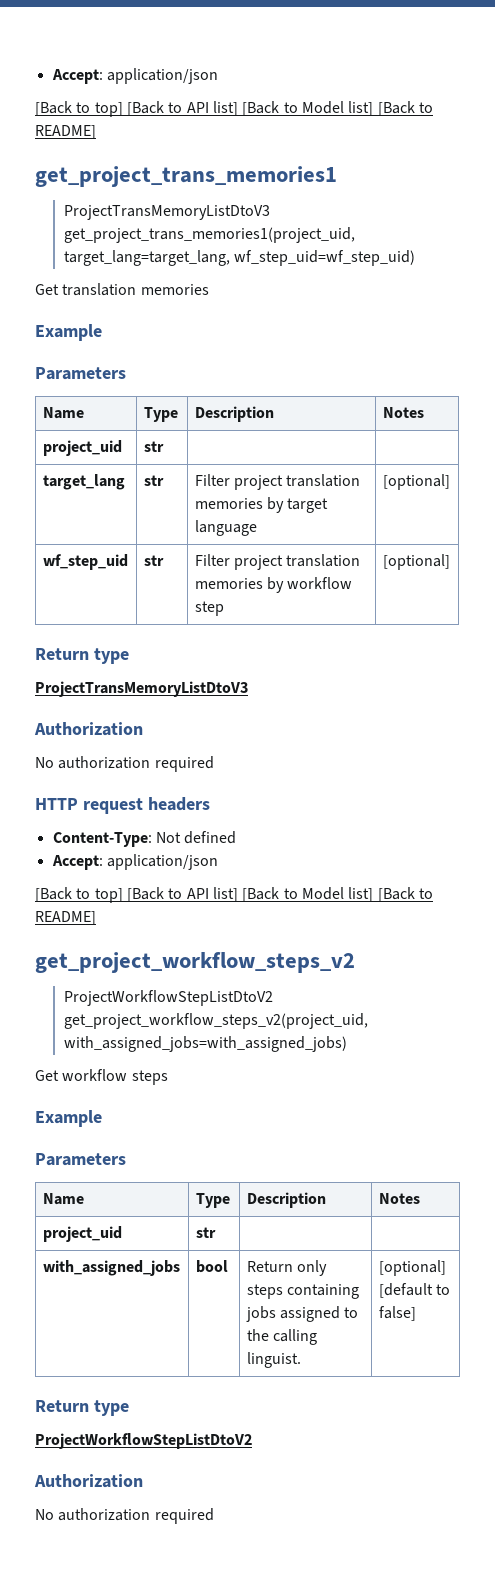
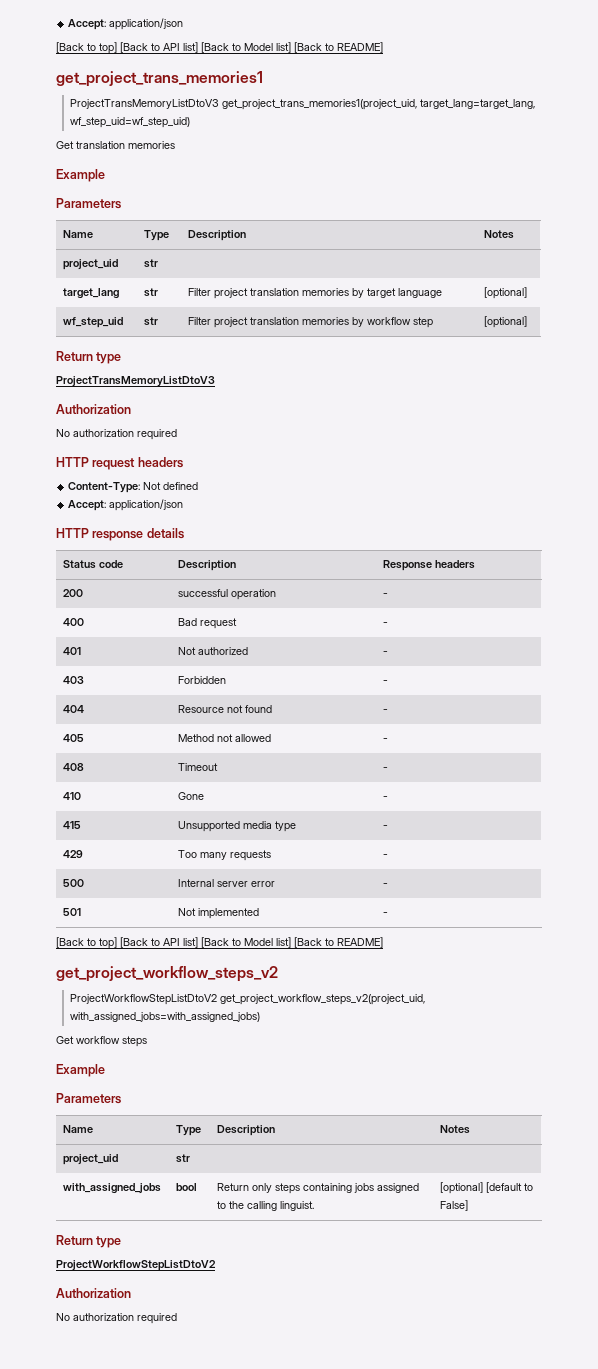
(218, 862) none -> [56,528,184,541] [63,560,124,569] [178,560,237,571] [383,560,476,571] [63,589,84,597] [178,589,277,600] [383,593,389,597] [63,618,85,626] [178,618,238,629] [383,622,389,626] [63,647,82,655] [178,647,249,655] [383,651,389,655] [63,676,85,684] [178,676,227,684] [383,680,389,684] [63,705,85,713] [178,705,273,713] [383,709,389,713] [63,734,85,742] [178,734,272,742] [383,738,389,742] [63,763,85,771] [178,763,219,771] [383,767,389,771] [63,792,82,800] [178,792,205,800] [383,796,389,800] [63,821,82,829] [178,821,297,832] [383,825,389,829] [63,850,84,858] [178,850,272,861] [383,854,389,858] [63,879,85,887] [178,879,276,887] [383,883,389,887] [63,908,82,916] [178,908,260,919] [383,912,389,916] // HTTP response details // Status code | Description | Response headers // 200 | successful operation | - // 400 | Bad request | - // 401 | Not authorized | - // 403 | Forbidden | - // 404 | Resource not found | - // 405 | Method not allowed | - // 408 | Timeout | - // 410 | Gone | - // 415 | Unsupported media type | - // 429 | Too many requests | - // 500 | Internal server error | - // 501 | Not implemented | -
[378,1306,416,1321] false] -> [440,1200,469,1211] False]

